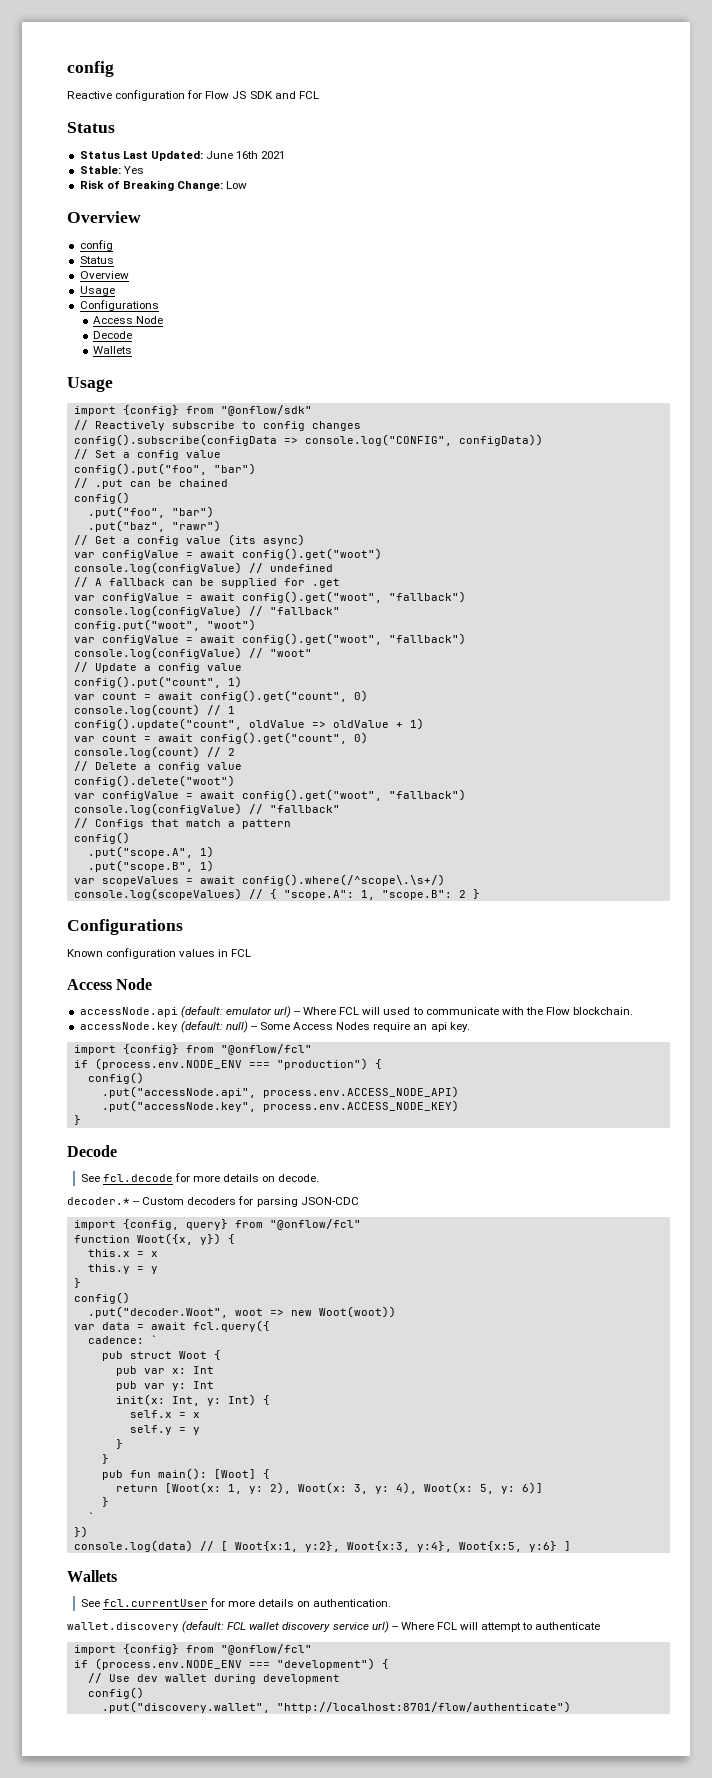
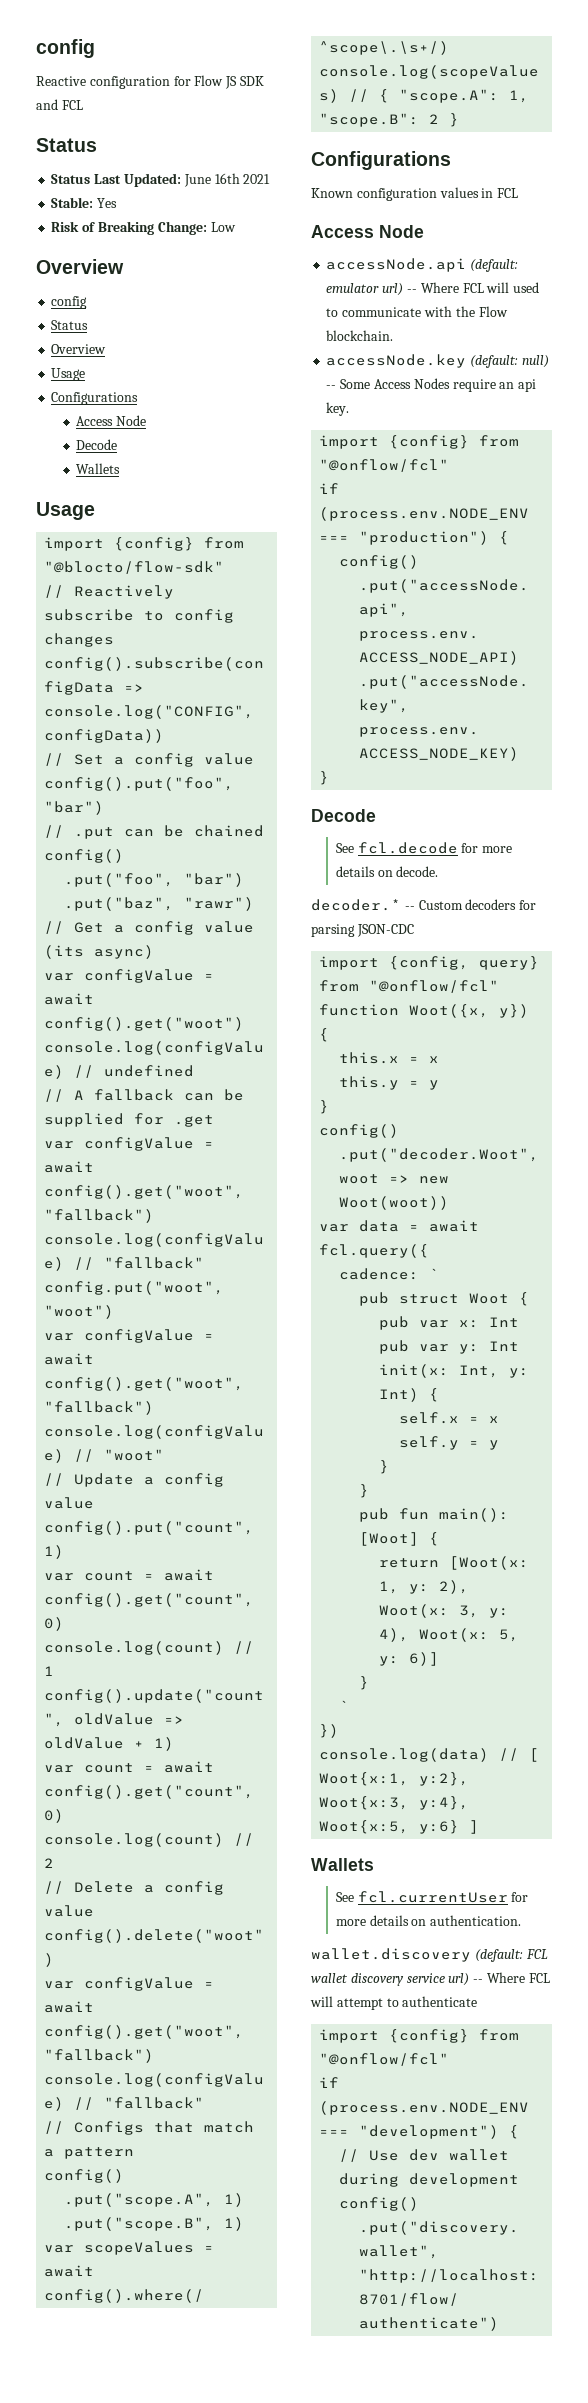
[220,405,312,416] "@onflow/sdk" -> [44,561,225,574] "@blocto/flow-sdk"

